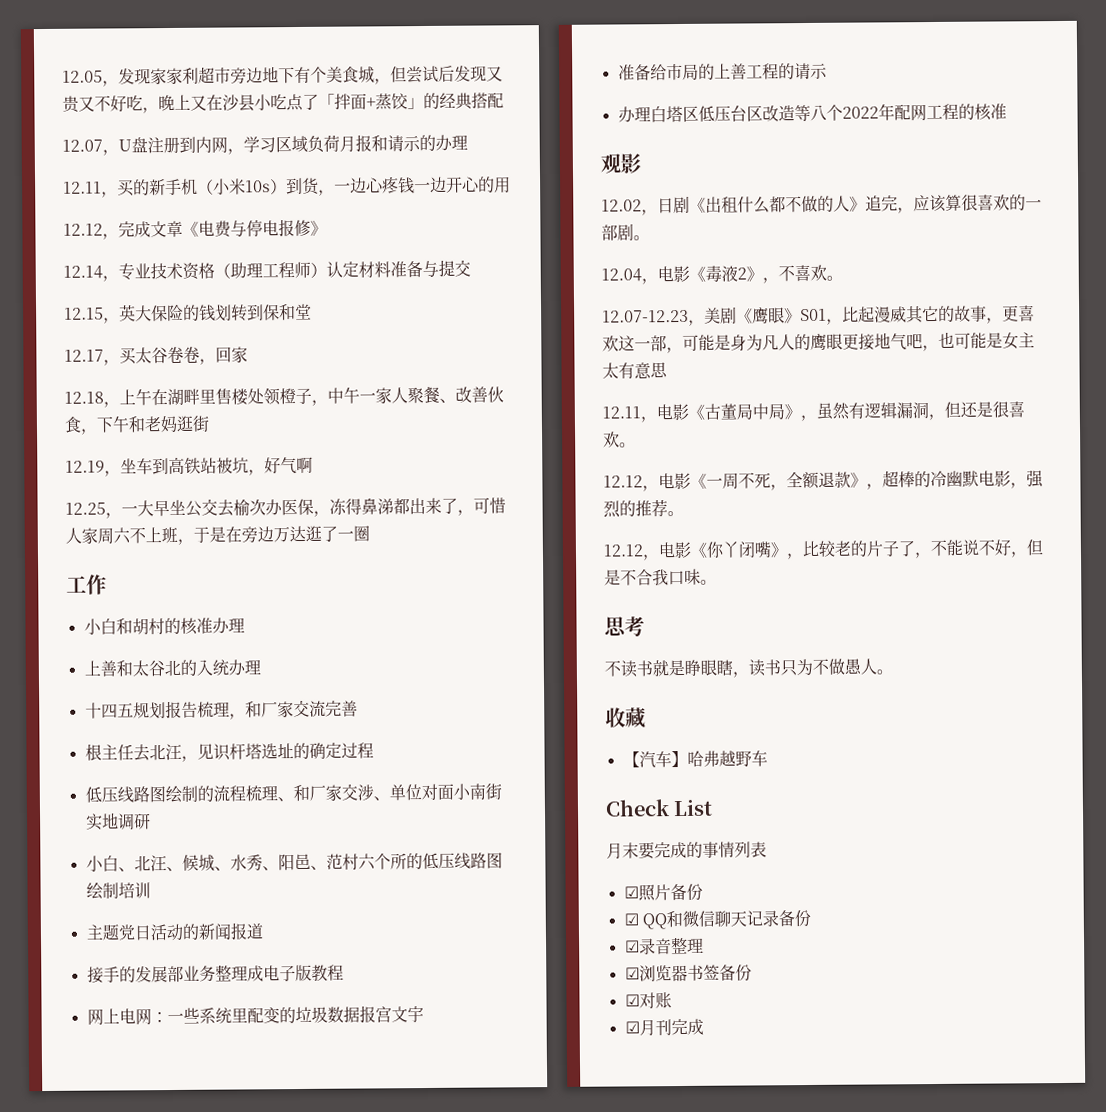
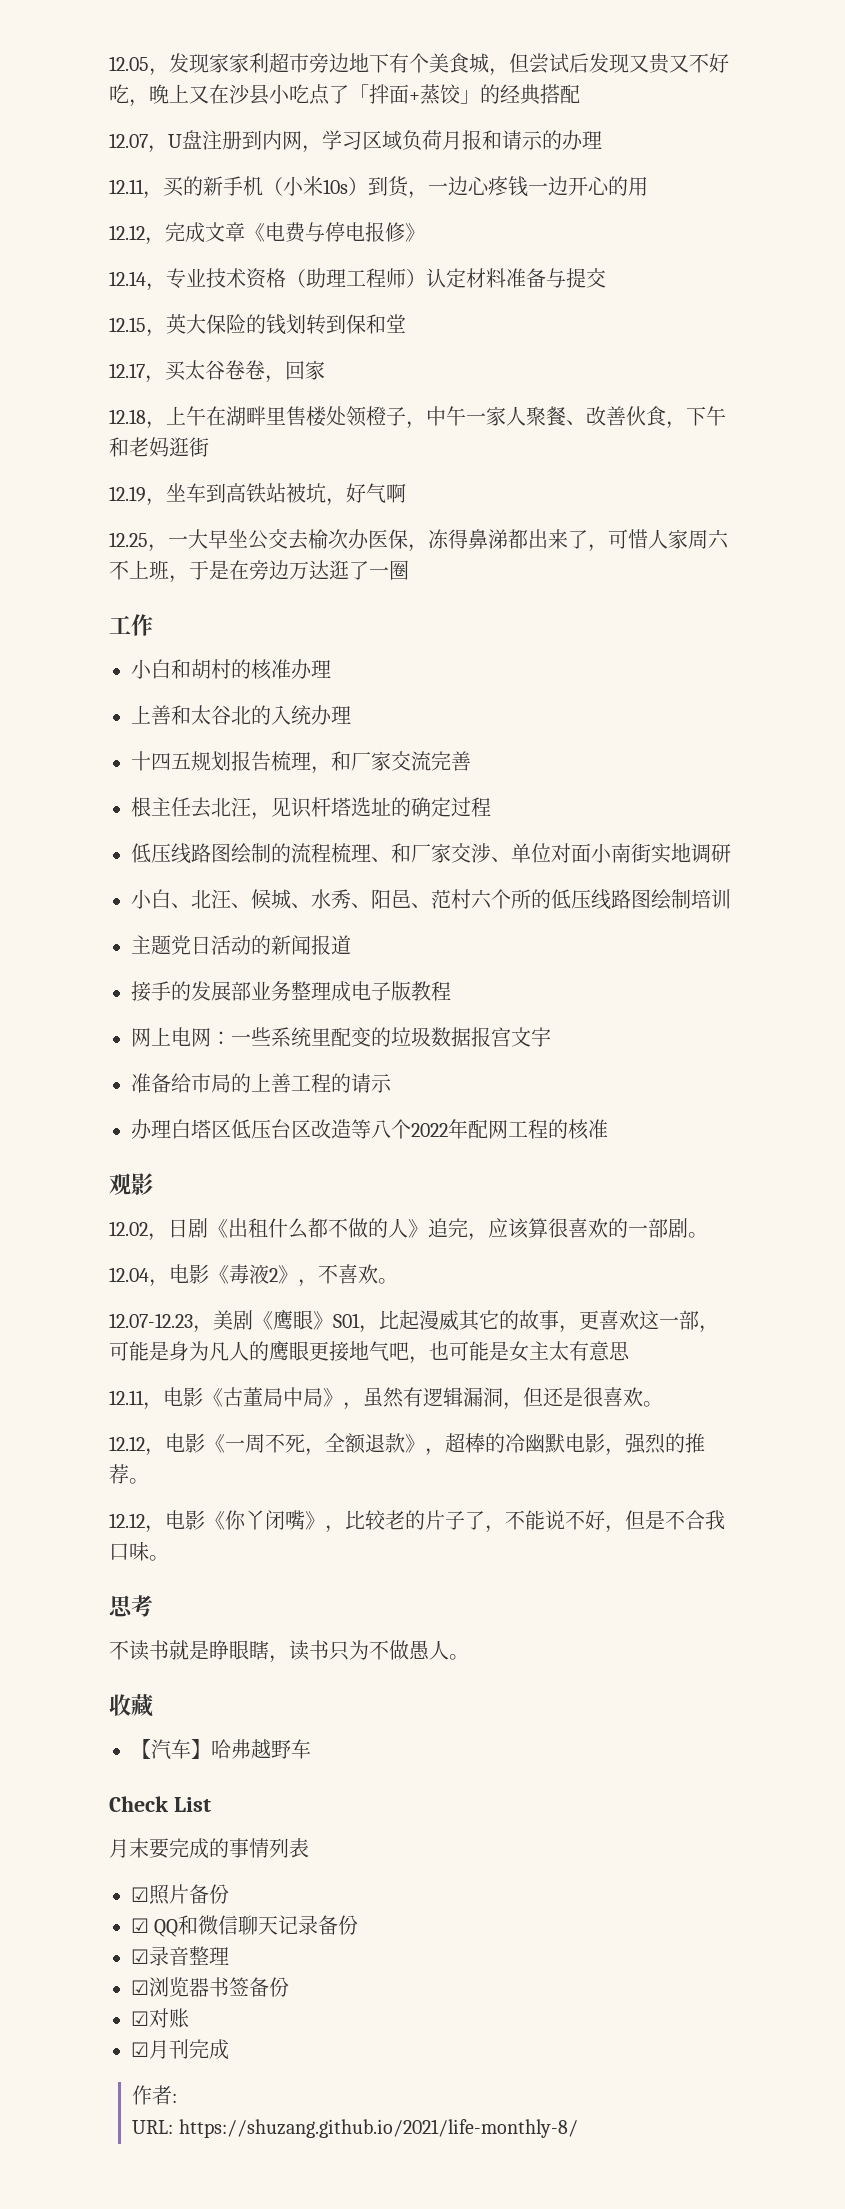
(704, 1026) none -> [132,2085,178,2105] [132,2119,578,2138] // 作者: // URL: https://shuzang.github.io/2021/life-monthly-8/

